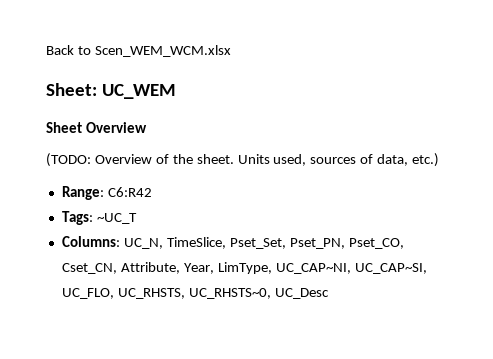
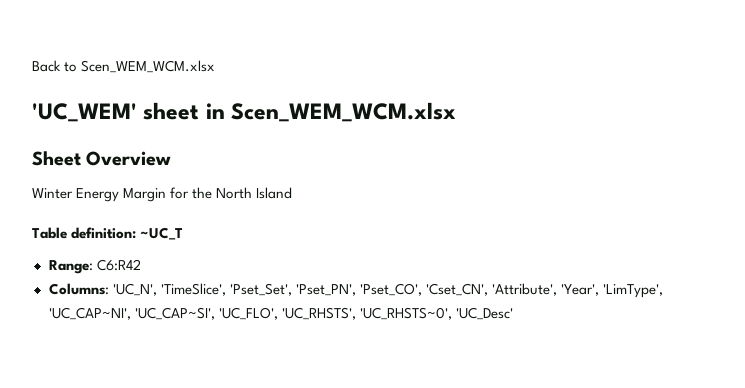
[46,83,176,99] [46,122,147,133] [46,153,440,167] Sheet: UC_WEM // Sheet Overview // (TODO: Overview of the sheet. Units used, sources of data, etc.) -> [32,102,457,122] [32,151,172,166] [32,187,293,202] [32,227,184,240] 'UC_WEM' sheet in Scen_WEM_WCM.xlsx // Sheet Overview // Winter Energy Margin for the North Island // Table definition: ~UC_T
[61,211,137,225] // Tags: ~UC_T -> (141, 265) none
[123,237,404,249] [61,262,427,274] [61,288,329,299] UC_N, TimeSlice, Pset_Set, Pset_PN, Pset_CO, Cset_CN, Attribute, Year, LimType, UC_CAP~NI, UC_CAP~SI, UC_FLO, UC_RHSTS, UC_RHSTS~0, UC_Desc -> [112,283,663,298] [48,307,513,320] 'UC_N', 'TimeSlice', 'Pset_Set', 'Pset_PN', 'Pset_CO', 'Cset_CN', 'Attribute', 'Year', 'LimType', 'UC_CAP~NI', 'UC_CAP~SI', 'UC_FLO', 'UC_RHSTS', 'UC_RHSTS~0', 'UC_Desc'

